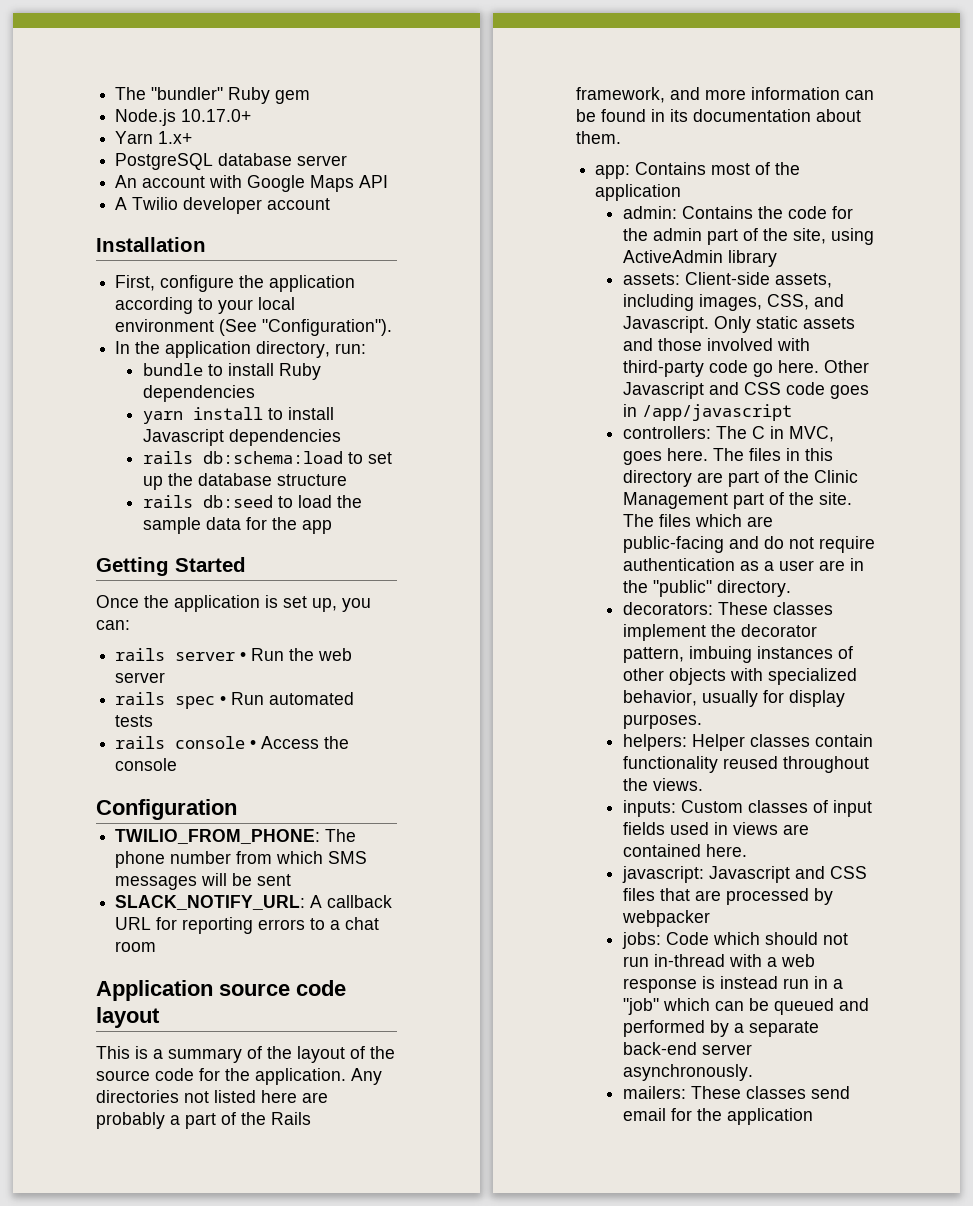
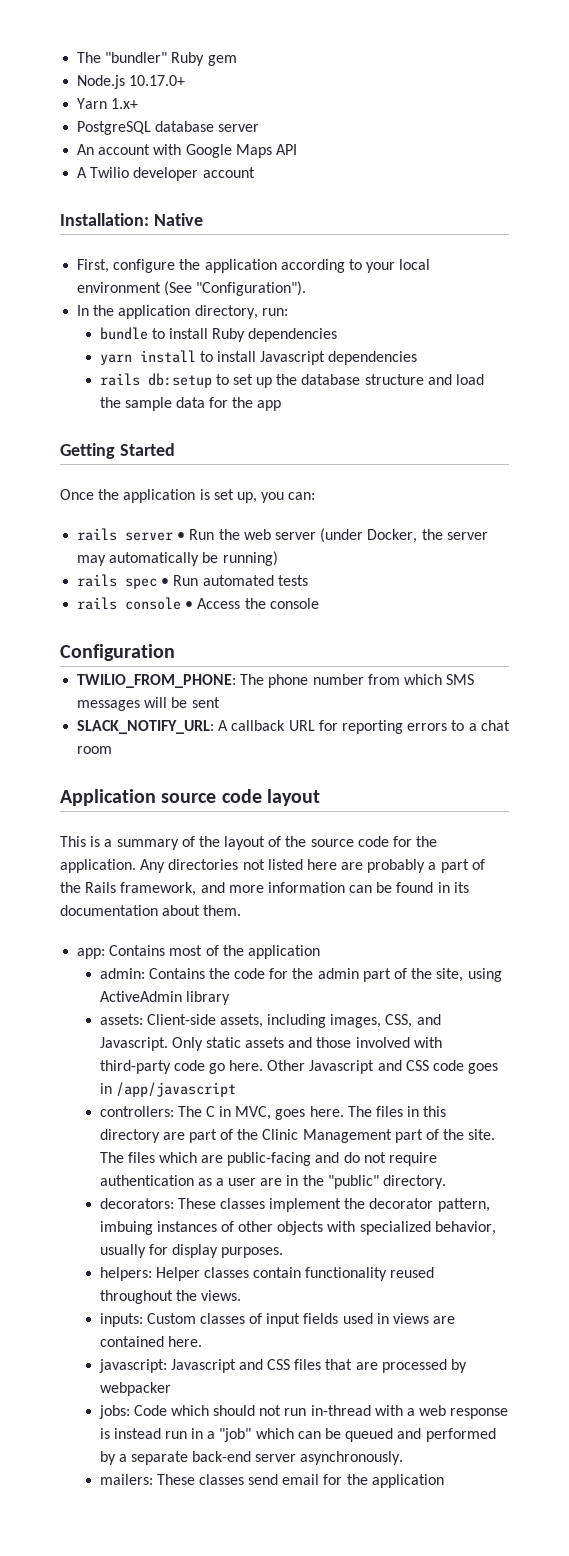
[96,237,206,252] Installation -> [60,213,203,226] Installation: Native
[202,451,343,464] db:schema:load -> [147,373,212,388] db:setup
[142,495,293,508] // rails db:seed to -> [427,374,452,385] and
(166, 677) none -> [320,528,488,543] [77,551,278,566] (under Docker, the server may automatically be running)

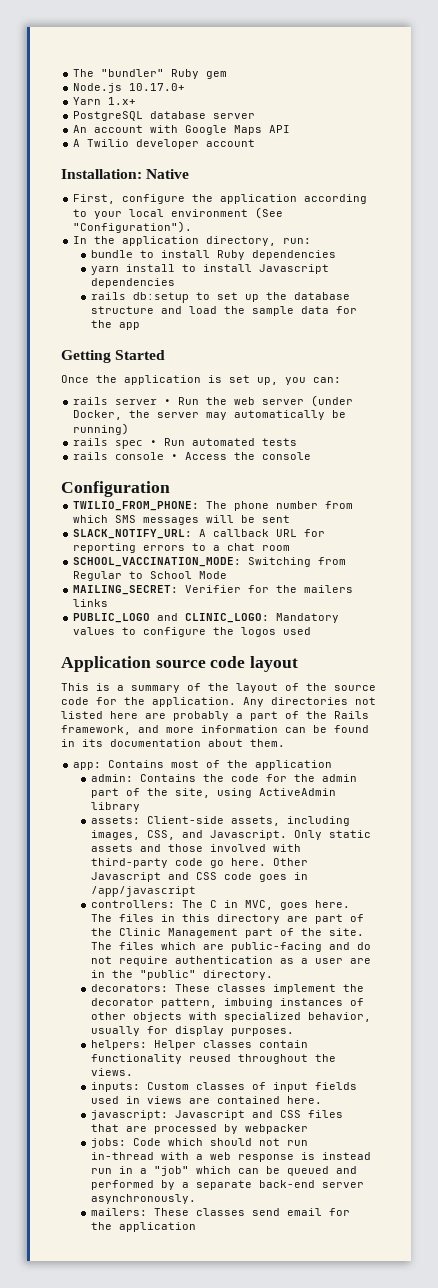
(113, 750) none -> [73,557,347,567] [73,571,228,581] [73,585,354,595] [73,599,109,607] [73,613,340,623] [73,627,312,637] // SCHOOL_VACCINATION_MODE: Switching from Regular to School Mode // MAILING_SECRET: Verifier for the mailers links // PUBLIC_LOGO and CLINIC_LOGO: Mandatory values to configure the logos used

